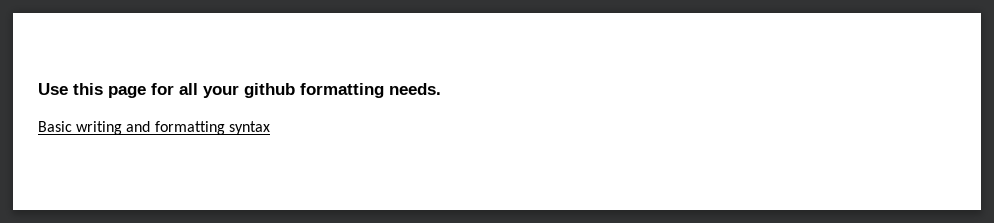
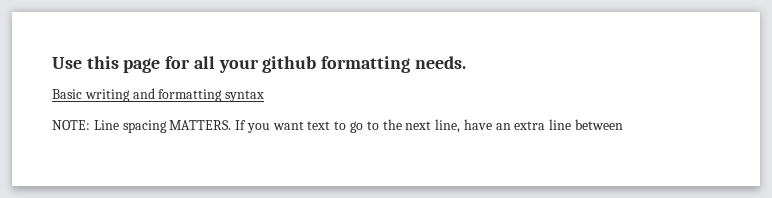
(270, 128) none -> [52,119,624,133] // NOTE: Line spacing MATTERS. If you want text to go to the next line, have an extra line between

